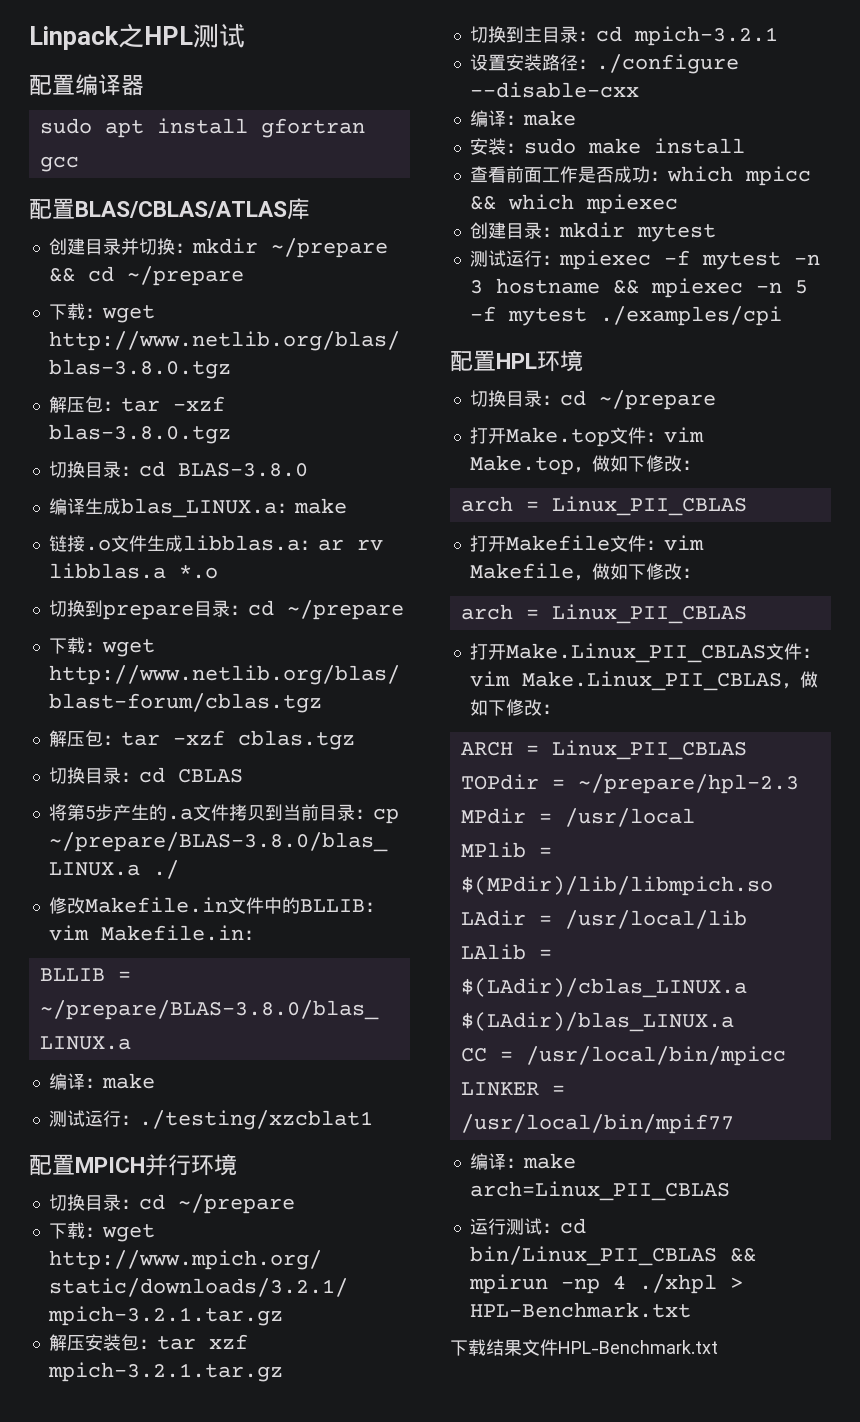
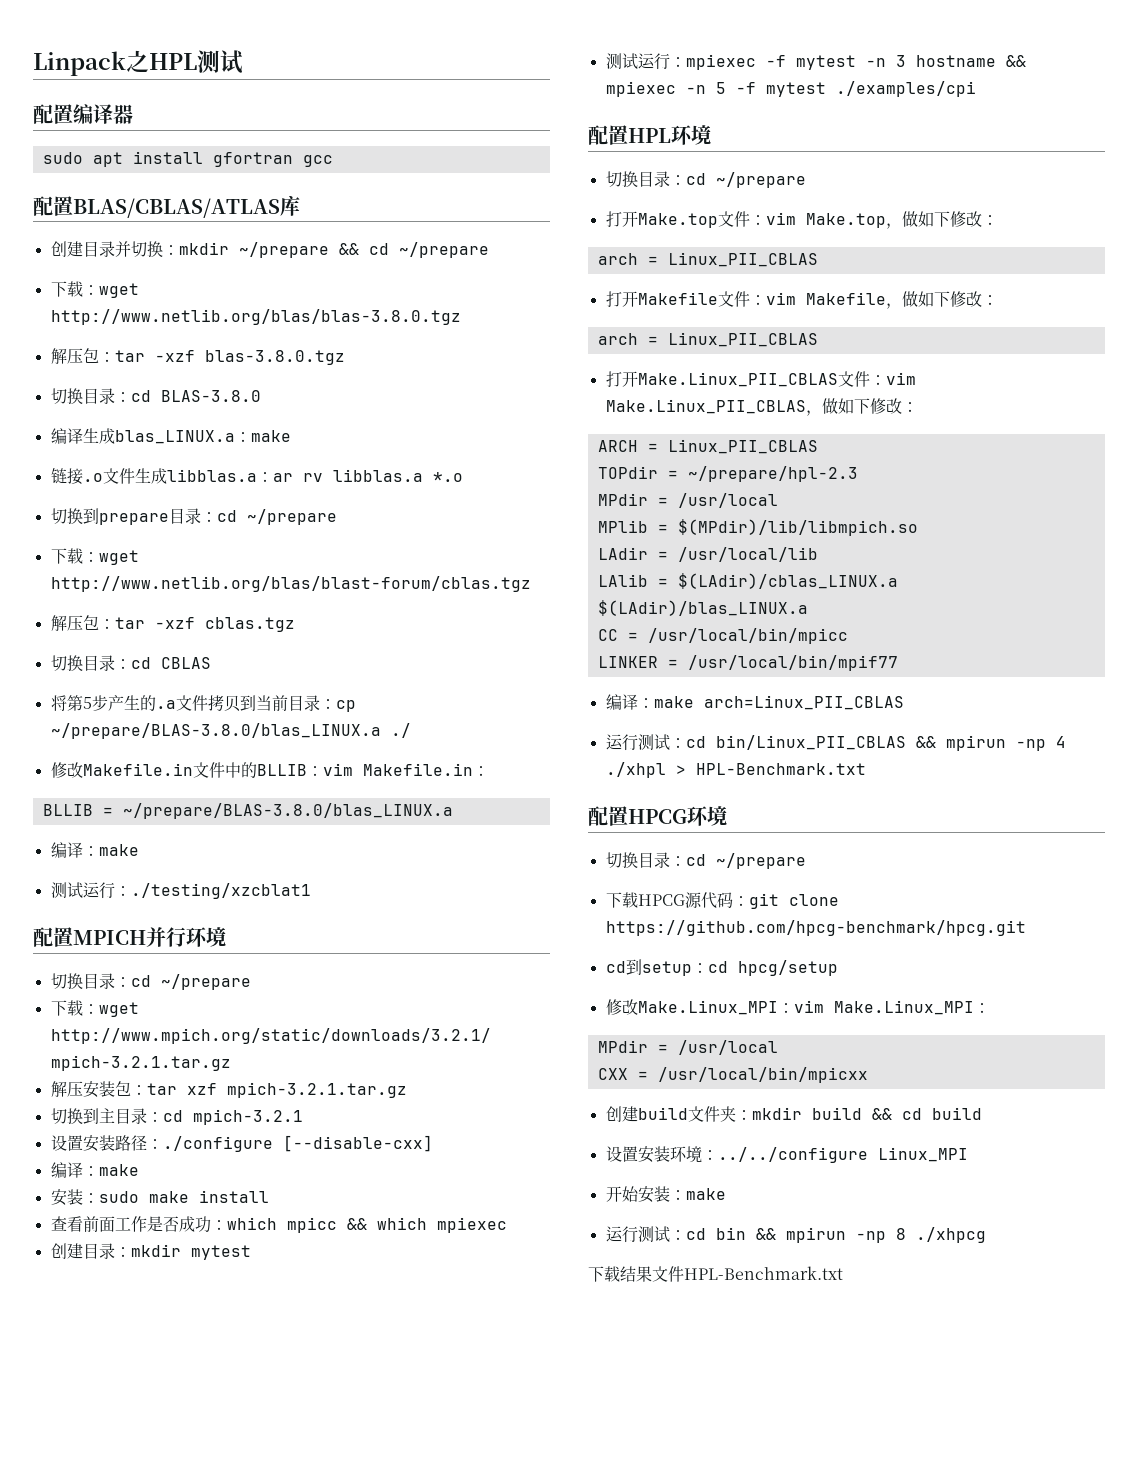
[469,82,639,98] --disable-cxx -> [282,1135,433,1152] [--disable-cxx]
(691, 1310) none -> [588,806,727,826] [605,852,806,869] [605,892,839,909] [605,920,1026,936] [605,959,838,976] [605,999,990,1015] [597,1040,778,1055] [597,1067,868,1083] [605,1106,982,1122] [605,1146,968,1163] [605,1186,726,1203] [605,1226,986,1243] // 配置HPCG环境 // 切换目录：cd ~/prepare // 下载HPCG源代码：git clone https://github.com/hpcg-benchmark/hpcg.git // cd到setup：cd hpcg/setup // 修改Make.Linux_MPI：vim Make.Linux_MPI： // MPdir = /usr/local // CXX = /usr/local/bin/mpicxx // 创建build文件夹：mkdir build && cd build // 设置安装环境：../../configure Linux_MPI // 开始安装：make // 运行测试：cd bin && mpirun -np 8 ./xhpcg

